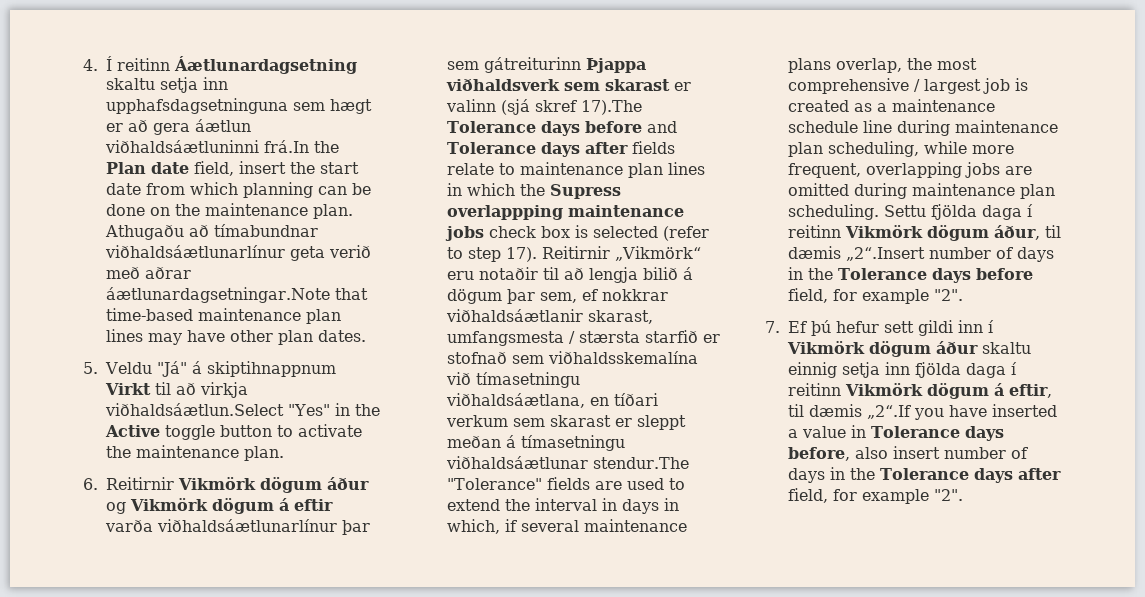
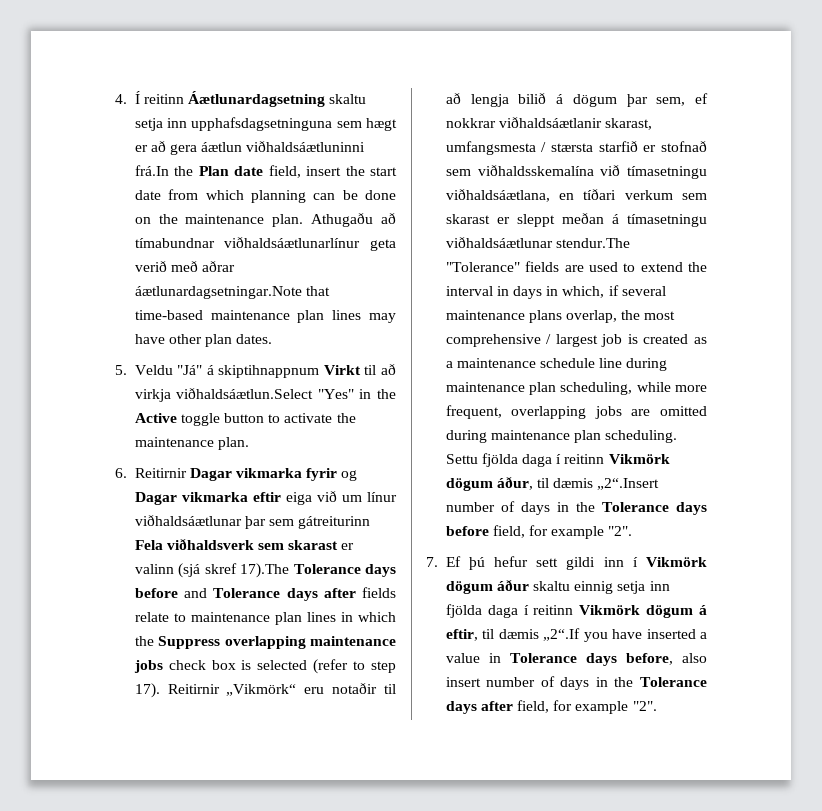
[178,477,369,493] [106,498,333,514] [105,519,337,532] Vikmörk dögum áður og Vikmörk dögum á eftir varða viðhaldsáætlunarlínur -> [189,468,358,481] [134,491,397,505] [134,515,242,526] Dagar vikmarka fyrir og Dagar vikmarka eftir eiga við um línur viðhaldsáætlunar
[586,58,646,73] Þjappa -> [134,540,163,550] Fela
[550,184,621,199] [447,205,563,220] Supress overlappping -> [158,636,306,649] Suppress overlapping

